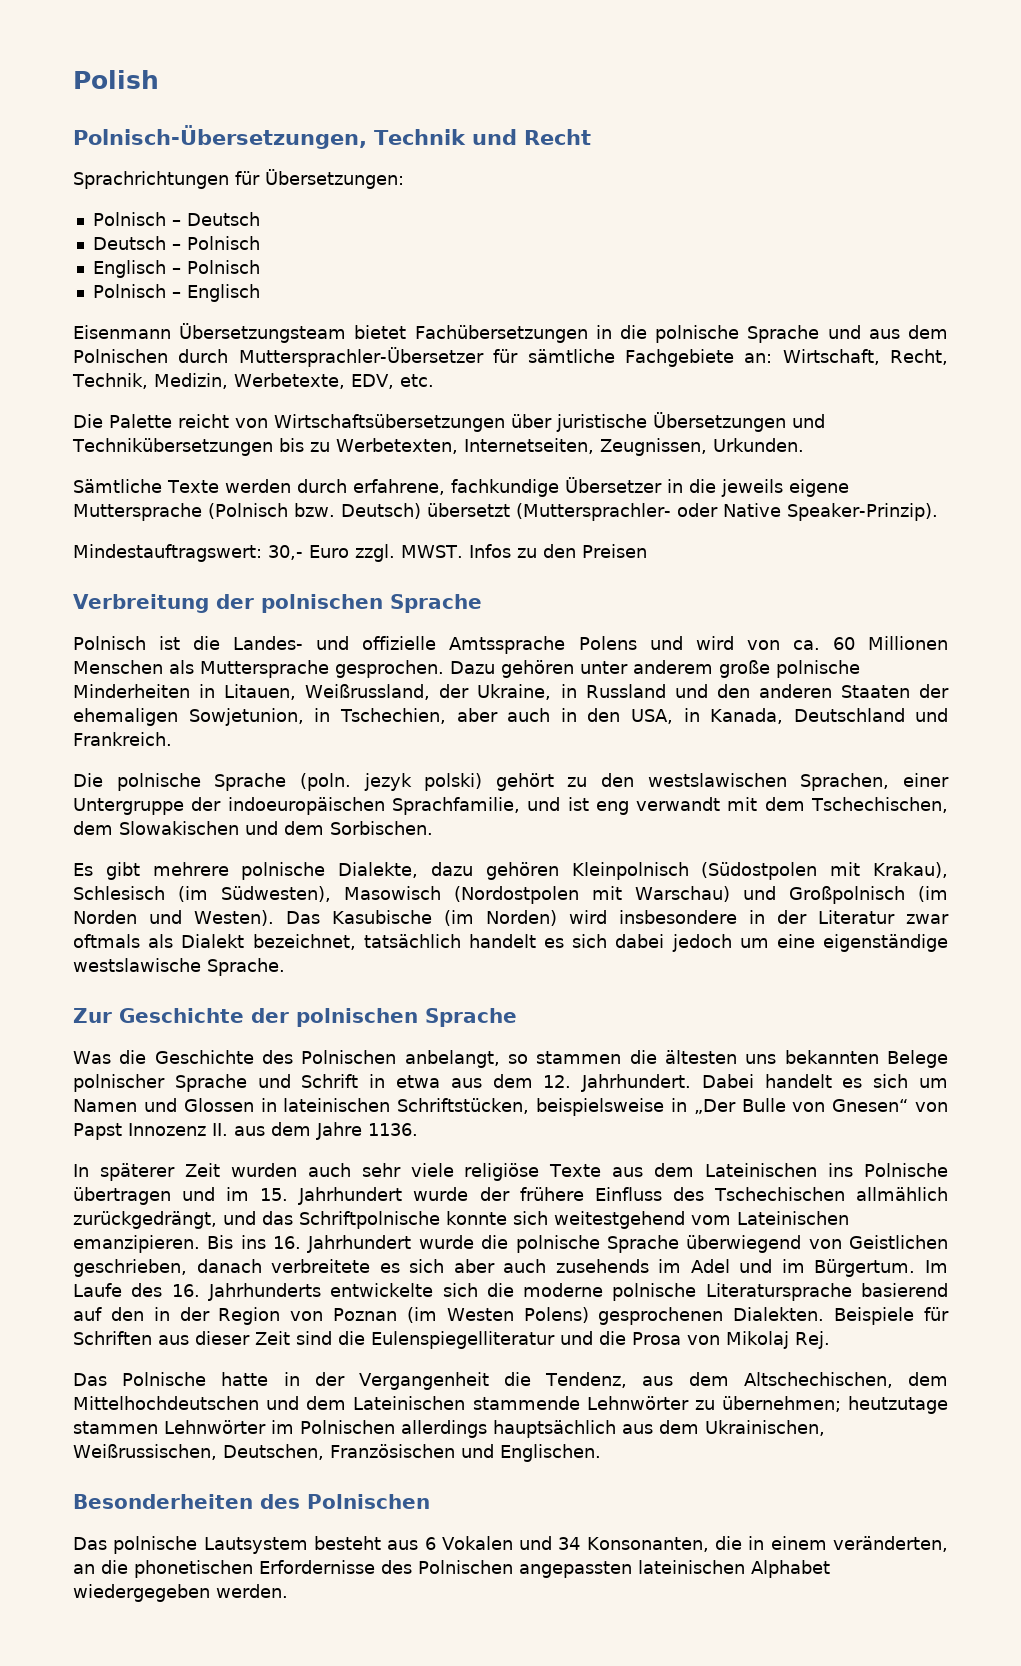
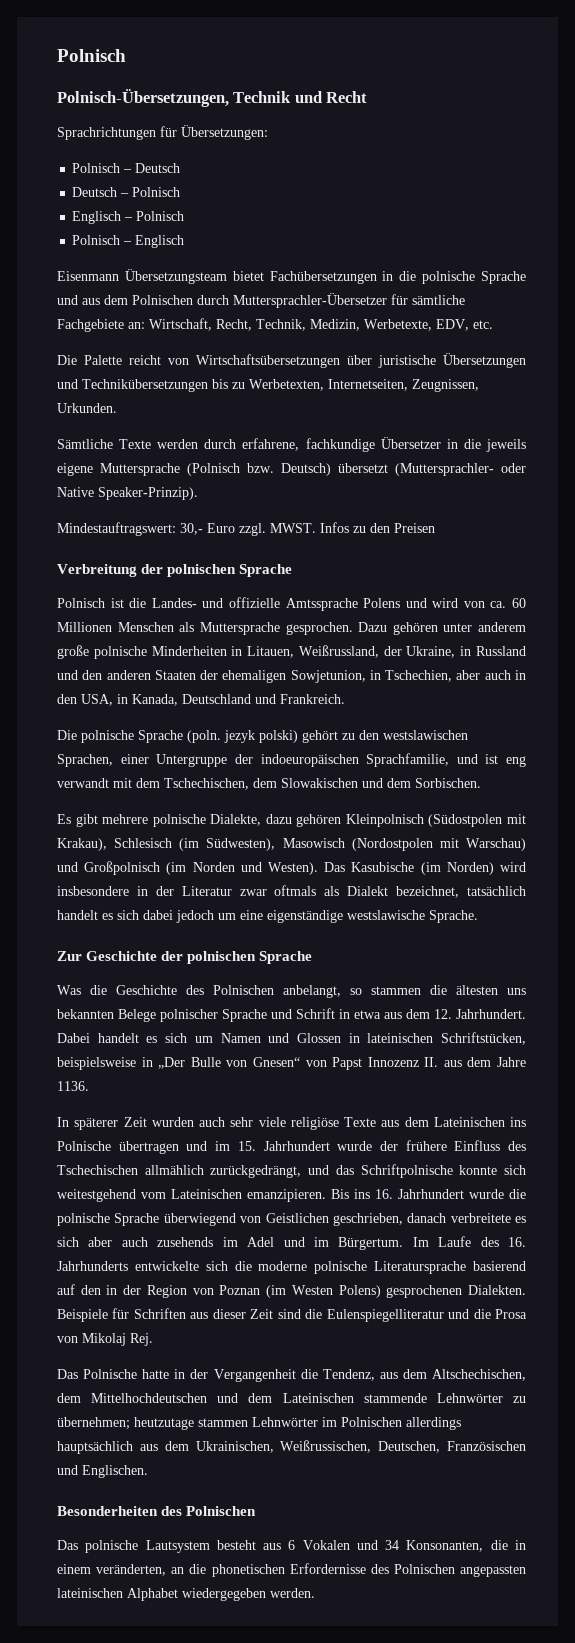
[73,70,159,89] Polish -> [57,49,126,62] Polnisch

